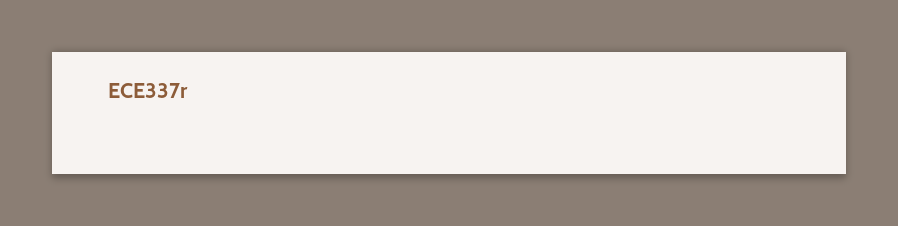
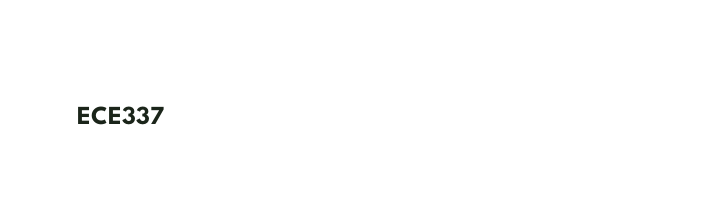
[108,83,188,98] ECE337r -> [77,106,164,125] ECE337

